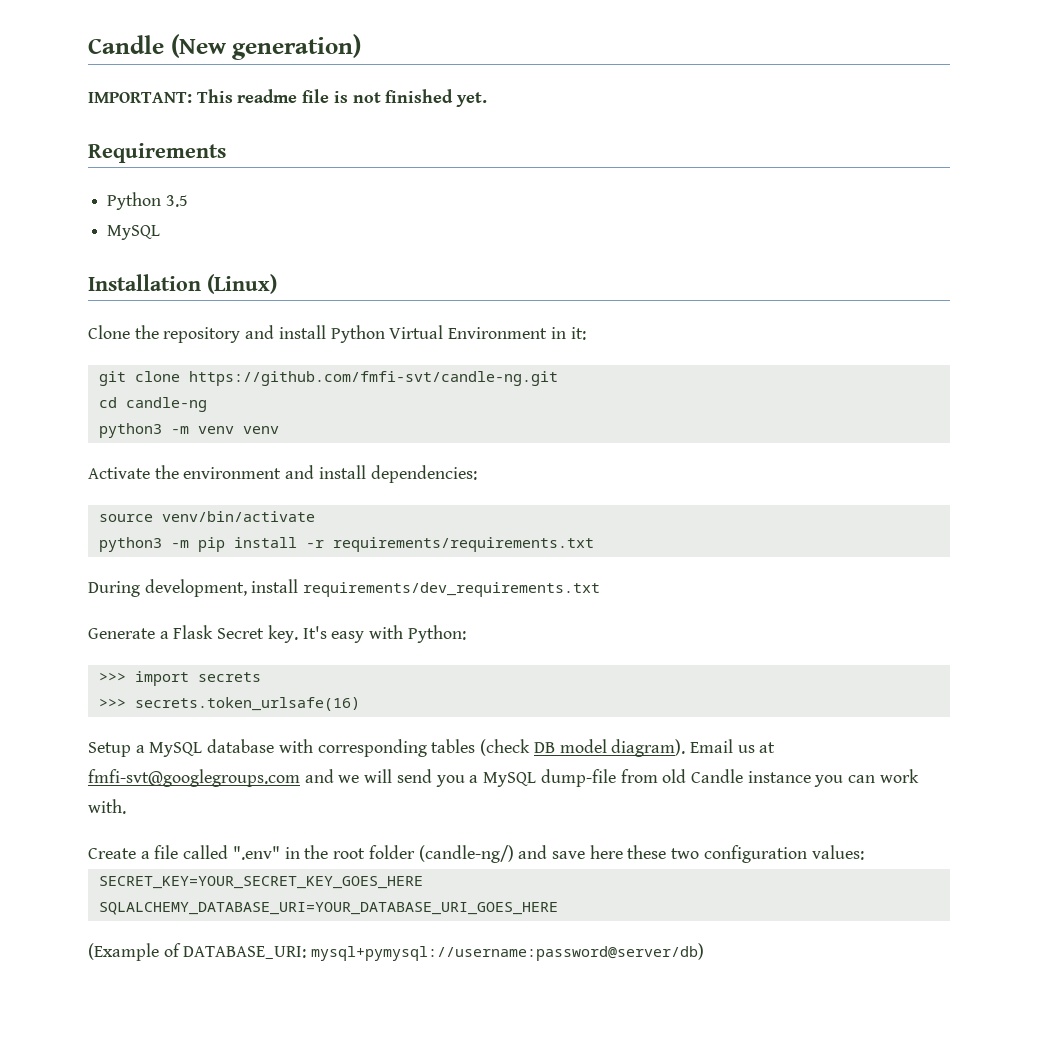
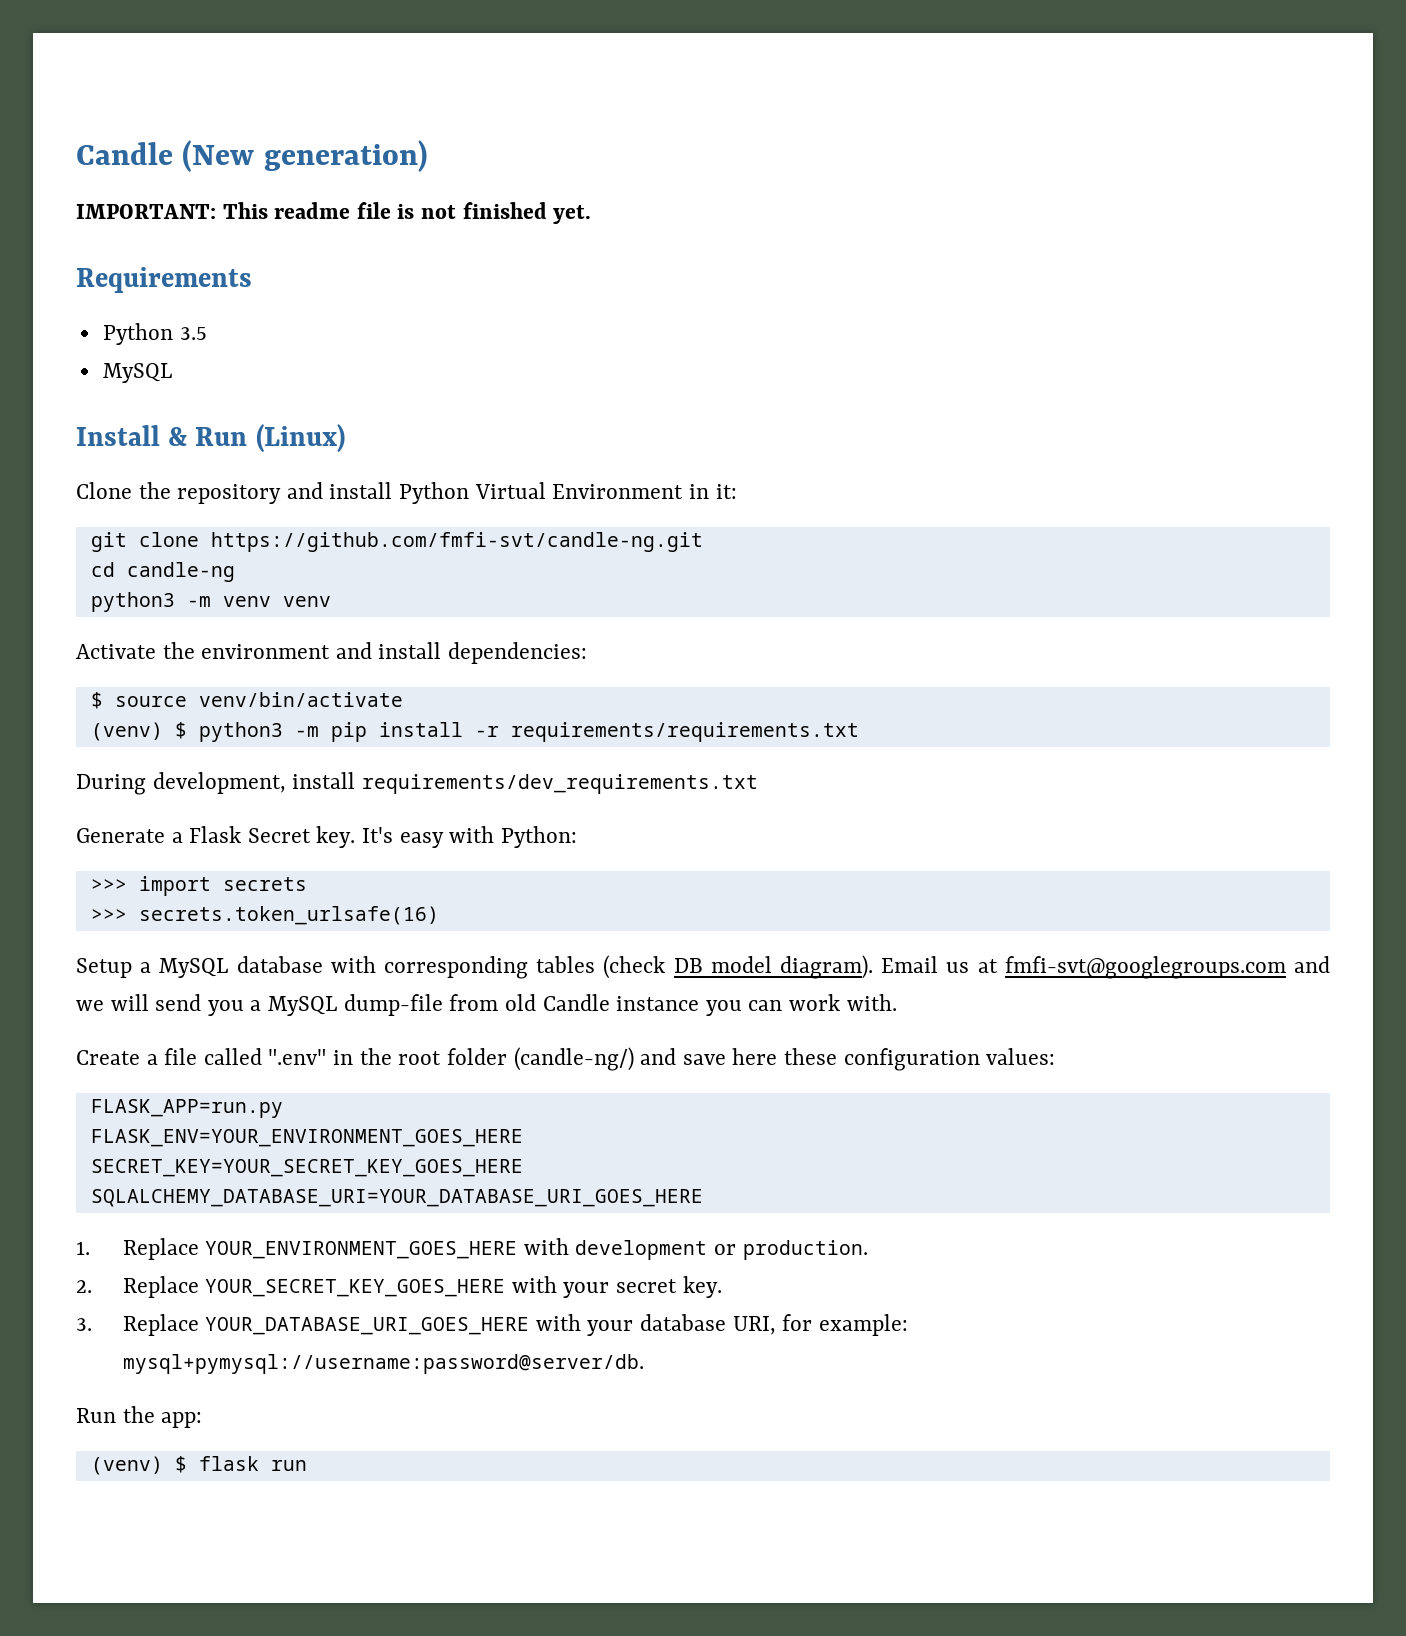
[88,274,201,291] Installation -> [76,425,248,446] Install & Run
(477, 474) none -> [90,692,103,709] $
(315, 516) none -> [90,722,187,741] (venv) $
[671,848,700,859] two -> (837, 1056) none
(864, 852) none -> [90,1099,283,1118] [90,1129,523,1147] // FLASK_APP=run.py // FLASK_ENV=YOUR_ENVIRONMENT_GOES_HERE
[88,943,705,961] (Example of DATABASE_URI: mysql+pymysql://username:password@server/db) -> [76,1238,868,1260] [76,1276,722,1298] [76,1314,908,1336] [122,1354,644,1374] [76,1406,203,1428] [90,1456,307,1475] 1. Replace YOUR_ENVIRONMENT_GOES_HERE with development or production. // 2. Replace YOUR_SECRET_KEY_GOES_HERE with your secret key. // 3. Replace YOUR_DATABASE_URI_GOES_HERE with your database URI, for example: mysql+pymysql://username:password@server/db. // Run the app: // (venv) $ flask run

